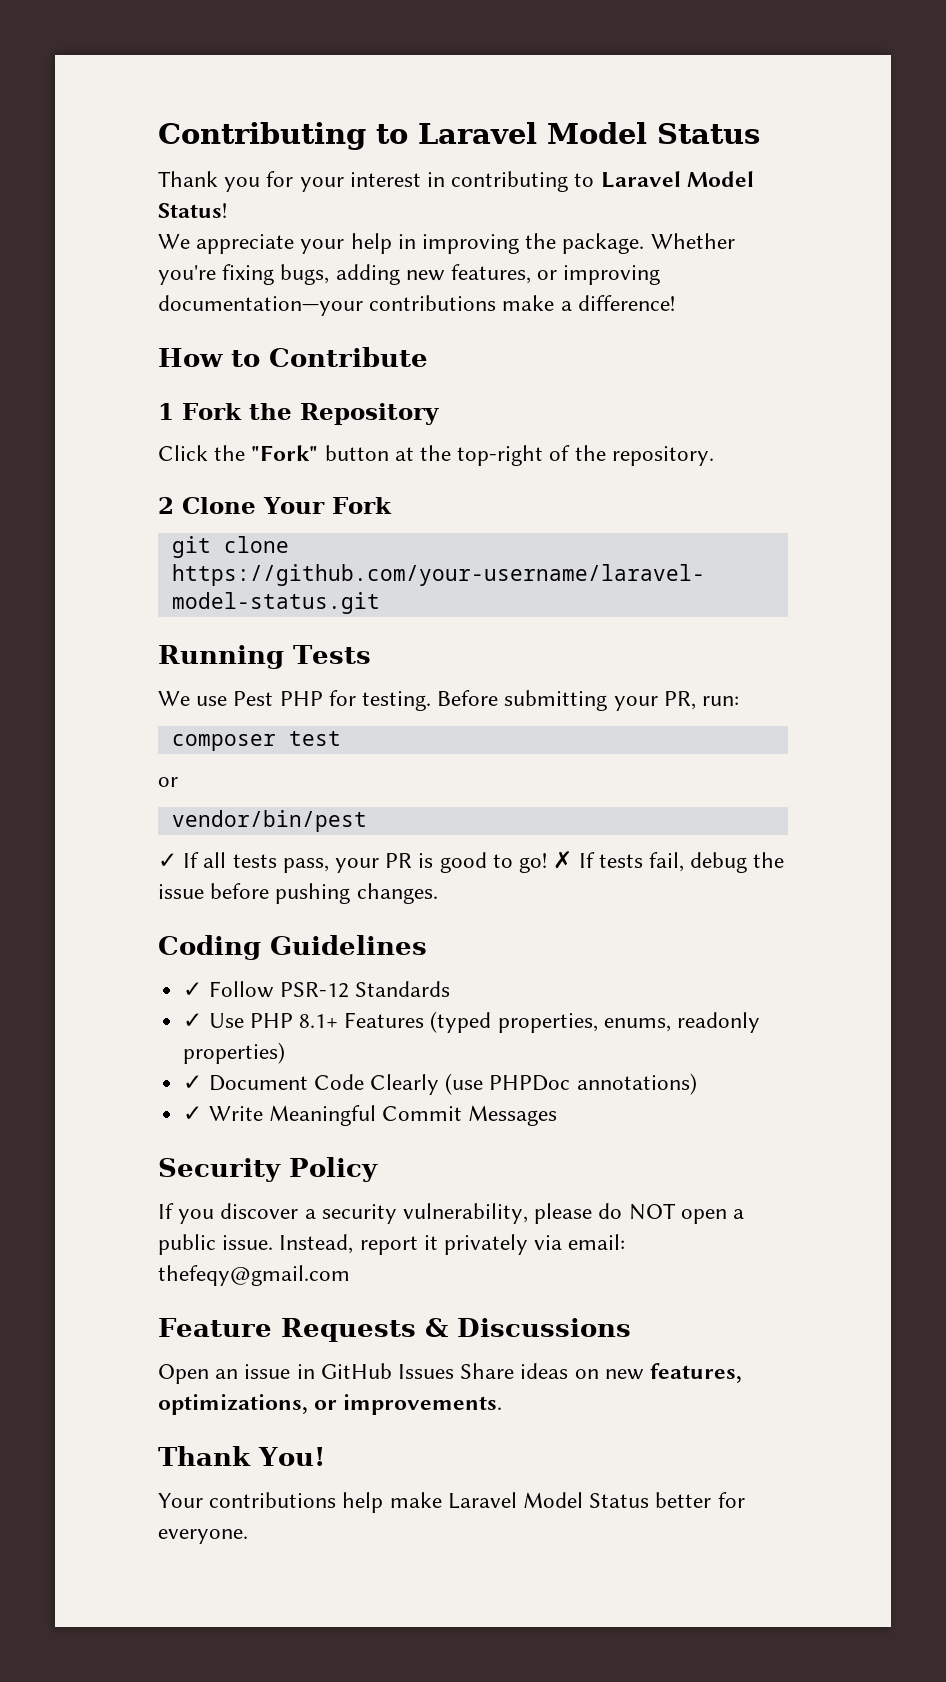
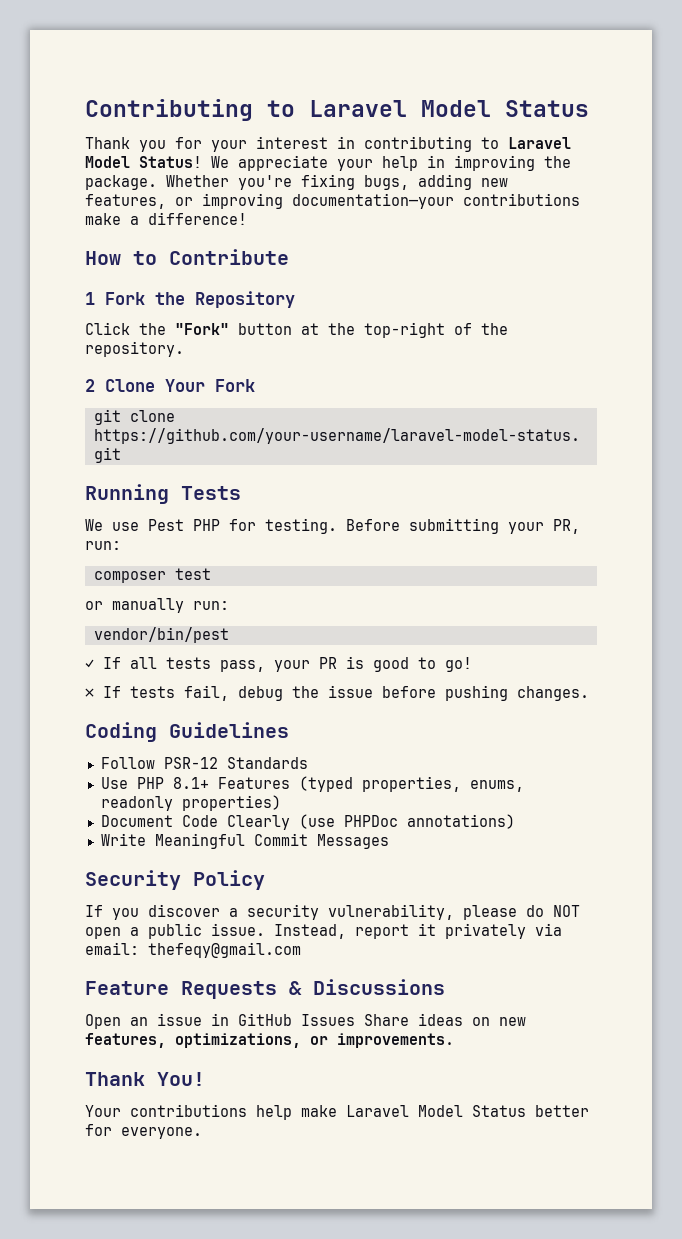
(227, 210) // -> (202, 162) none
(178, 782) none -> [112,598,229,613] manually run:
(548, 863) none -> (472, 664) //
[183,982,203,997] ✓ -> (289, 730) none
[183,1013,203,1028] ✓ -> (308, 763) none
[183,1075,203,1090] ✓ -> (281, 803) none
[183,1106,203,1121] ✓ -> (515, 821) none

